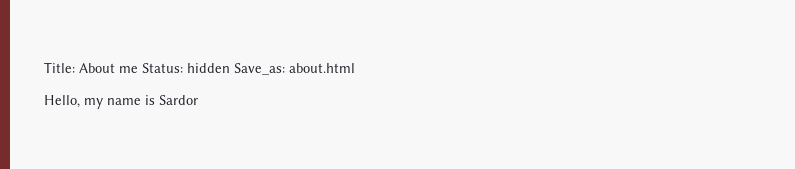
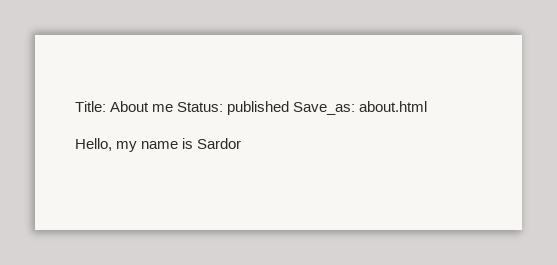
[187,63,230,73] hidden -> [227,101,290,115] published

